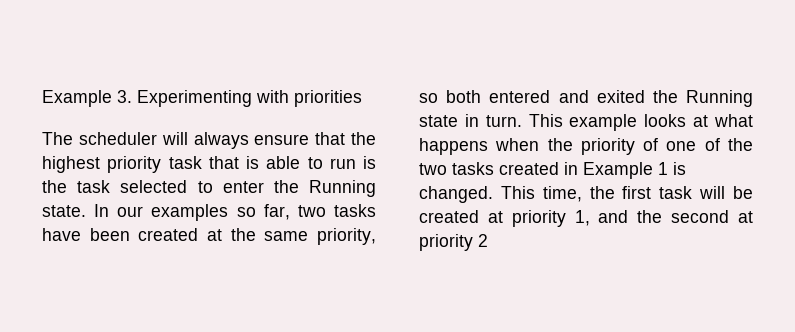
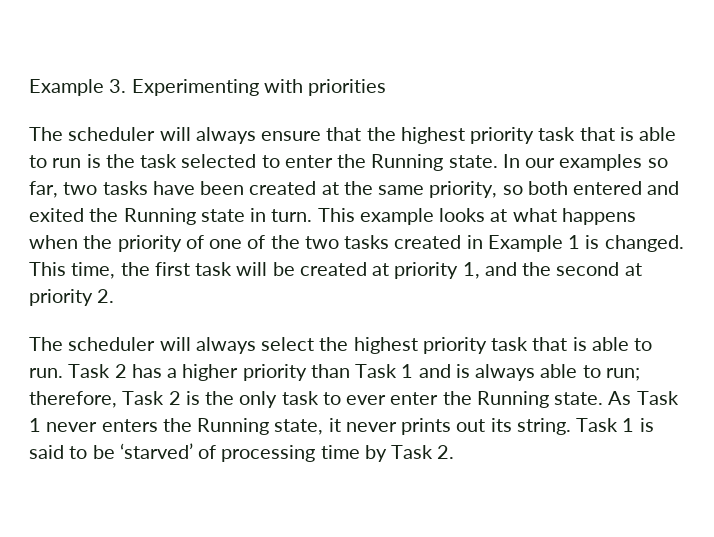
[478,234,488,247] 2 -> [97,289,115,303] [29,337,653,354] [29,364,640,381] [29,391,679,408] [29,418,654,435] [29,443,455,462] 2. // The scheduler will always select the highest priority task that is able to run. Task 2 has a higher priority than Task 1 and is always able to run; therefore, Task 2 is the only task to ever enter the Running state. As Task 1 never enters the Running state, it never prints out its string. Task 1 is said to be ‘starved’ of processing time by Task 2.

